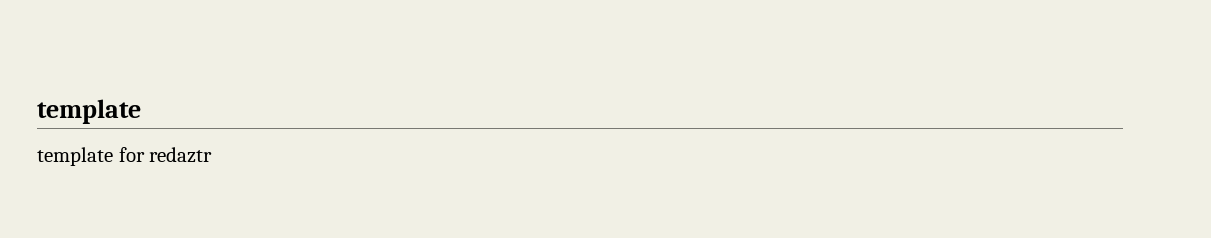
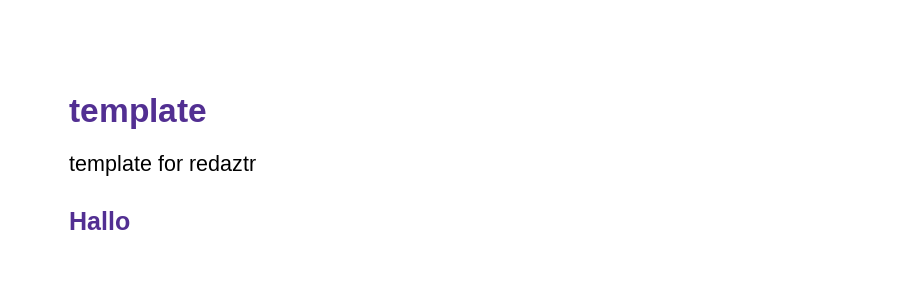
(213, 155) none -> [69,211,130,230] // Hallo

